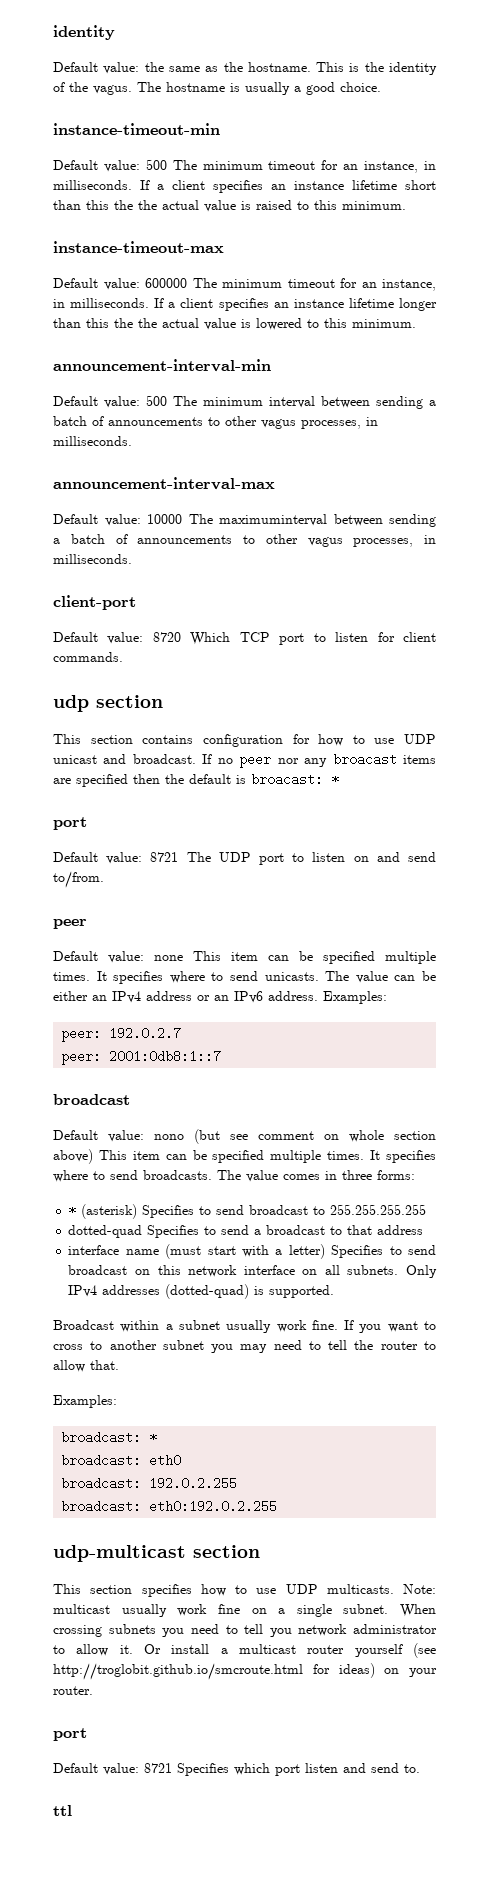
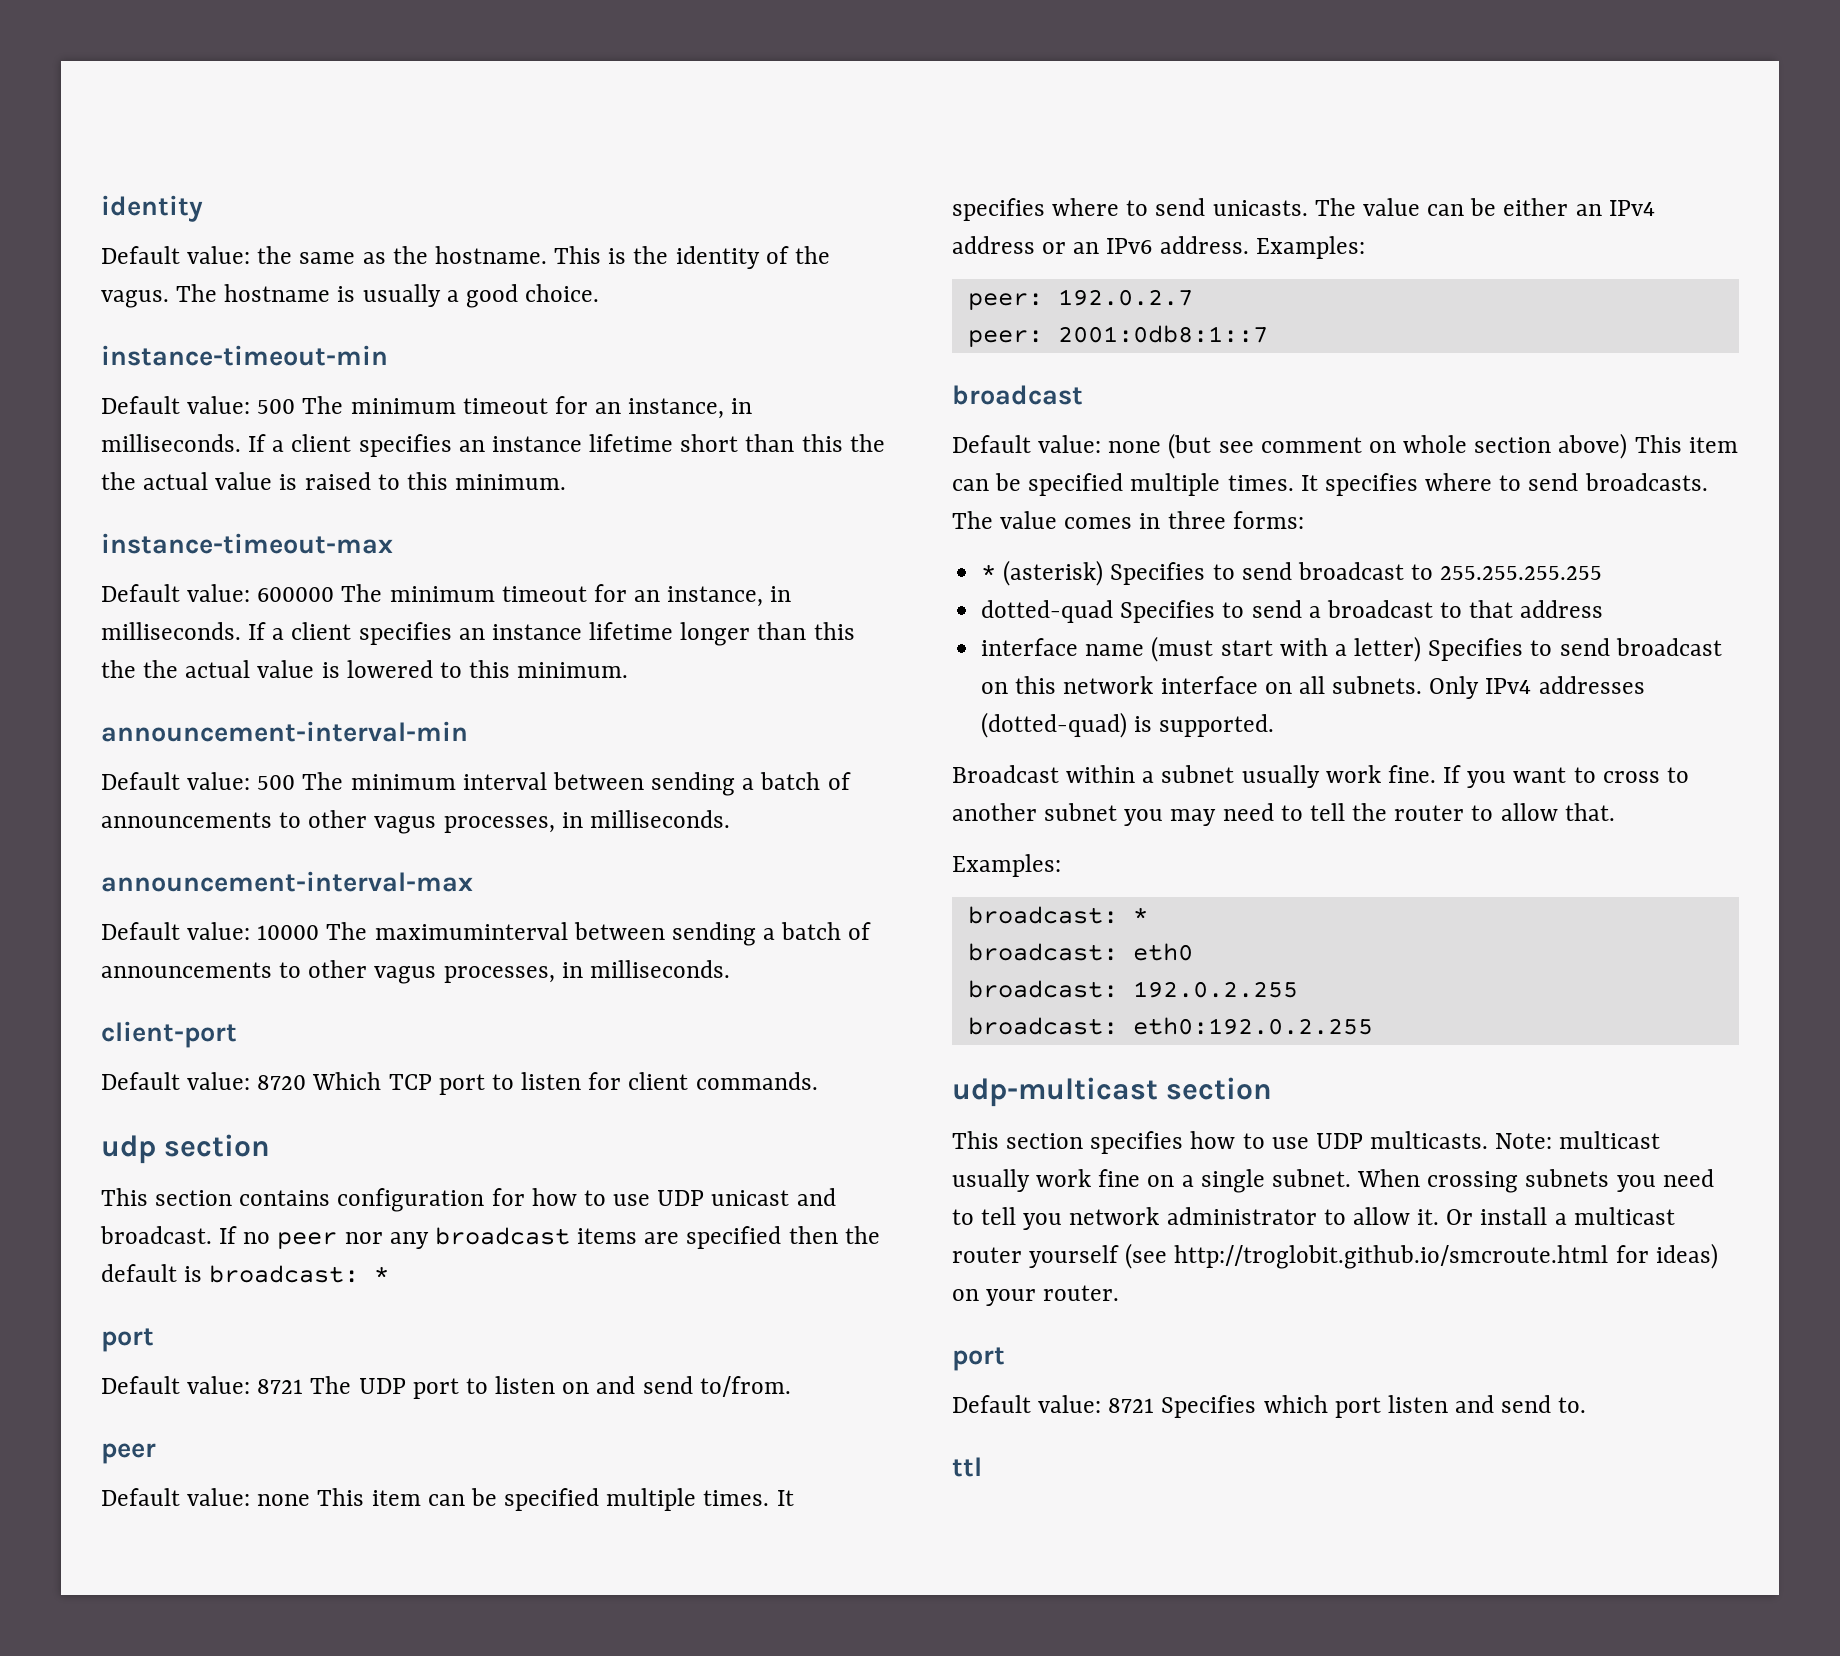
[332,753,397,766] broacast -> [434,1227,570,1245] broadcast
[251,773,323,786] broacast: -> [209,1265,360,1283] broadcast:
[108,1130,184,1142] value: nono -> [1038,435,1162,453] value: none

